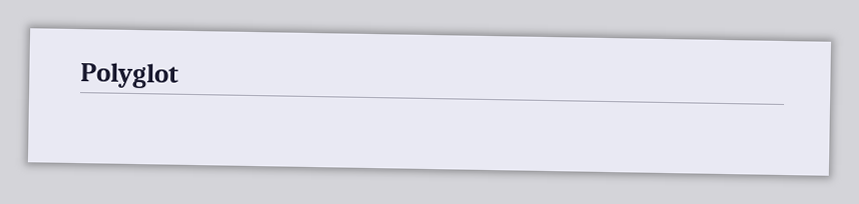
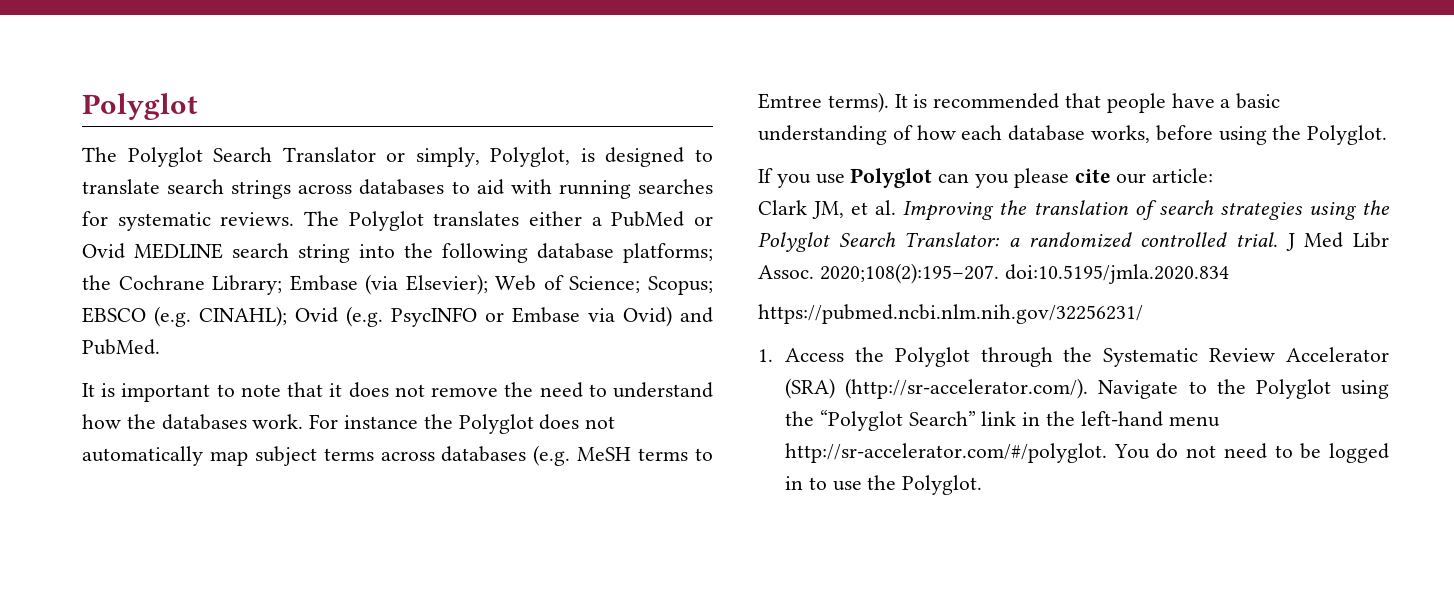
[80,62,179,89] Polyglot -> [82,93,198,120] [82,147,713,167] [82,179,713,199] [82,211,713,231] [82,243,713,263] [82,274,713,295] [82,306,713,327] [82,339,160,355] [82,382,713,402] [82,414,616,434] [82,445,714,466] [758,92,1281,113] [758,125,1388,145] [758,168,1214,188] [758,200,1390,221] [758,232,1389,252] [758,263,1229,284] [758,304,1143,324] [758,347,1389,367] [784,378,1389,399] [784,410,1220,431] [784,443,1389,463] [784,475,983,495] Polyglot // The Polyglot Search Translator or simply, Polyglot, is designed to translate search strings across databases to aid with running searches for systematic reviews. The Polyglot translates either a PubMed or Ovid MEDLINE search string into the following database platforms; the Cochrane Library; Embase (via Elsevier); Web of Science; Scopus; EBSCO (e.g. CINAHL); Ovid (e.g. PsycINFO or Embase via Ovid) and PubMed. // It is important to note that it does not remove the need to understand how the databases work. For instance the Polyglot does not automatically map subject terms across databases (e.g. MeSH terms to Emtree terms). It is recommended that people have a basic understanding of how each database works, before using the Polyglot. // If you use Polyglot can you please cite our article: // Clark JM, et al. Improving the translation of search strategies using the Polyglot Search Translator: a randomized controlled trial. J Med Libr Assoc. 2020;108(2):195–207. doi:10.5195/jmla.2020.834 // https://pubmed.ncbi.nlm.nih.gov/32256231/ // 1. Access the Polyglot through the Systematic Review Accelerator (SRA) (http://sr-accelerator.com/). Navigate to the Polyglot using the “Polyglot Search” link in the left-hand menu http://sr-accelerator.com/#/polyglot. You do not need to be logged in to use the Polyglot.

